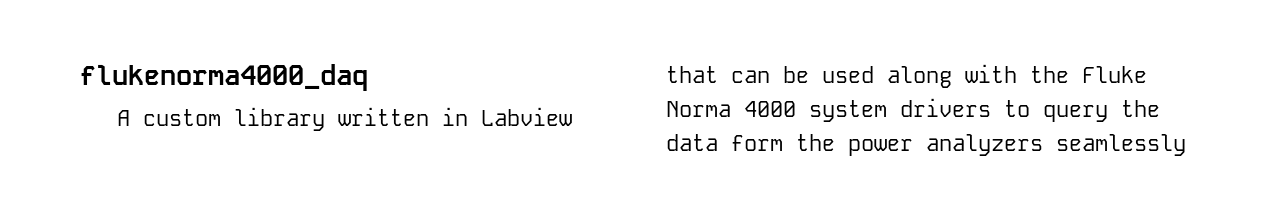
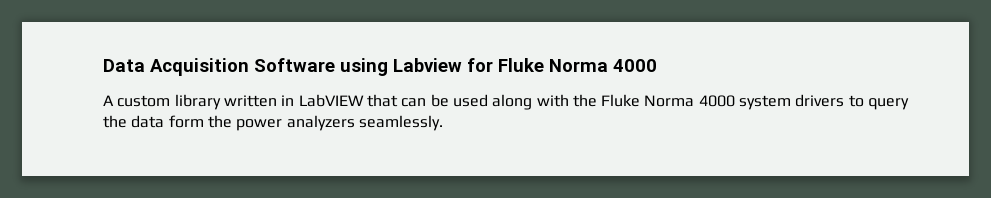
[80,64,368,91] flukenorma4000_daq -> [103,58,657,76] Data Acquisition Software using Labview for Fluke Norma 4000
[480,107,572,126] Labview -> [298,94,364,107] LabVIEW
[1056,134,1186,156] seamlessly -> [358,115,443,131] seamlessly.

